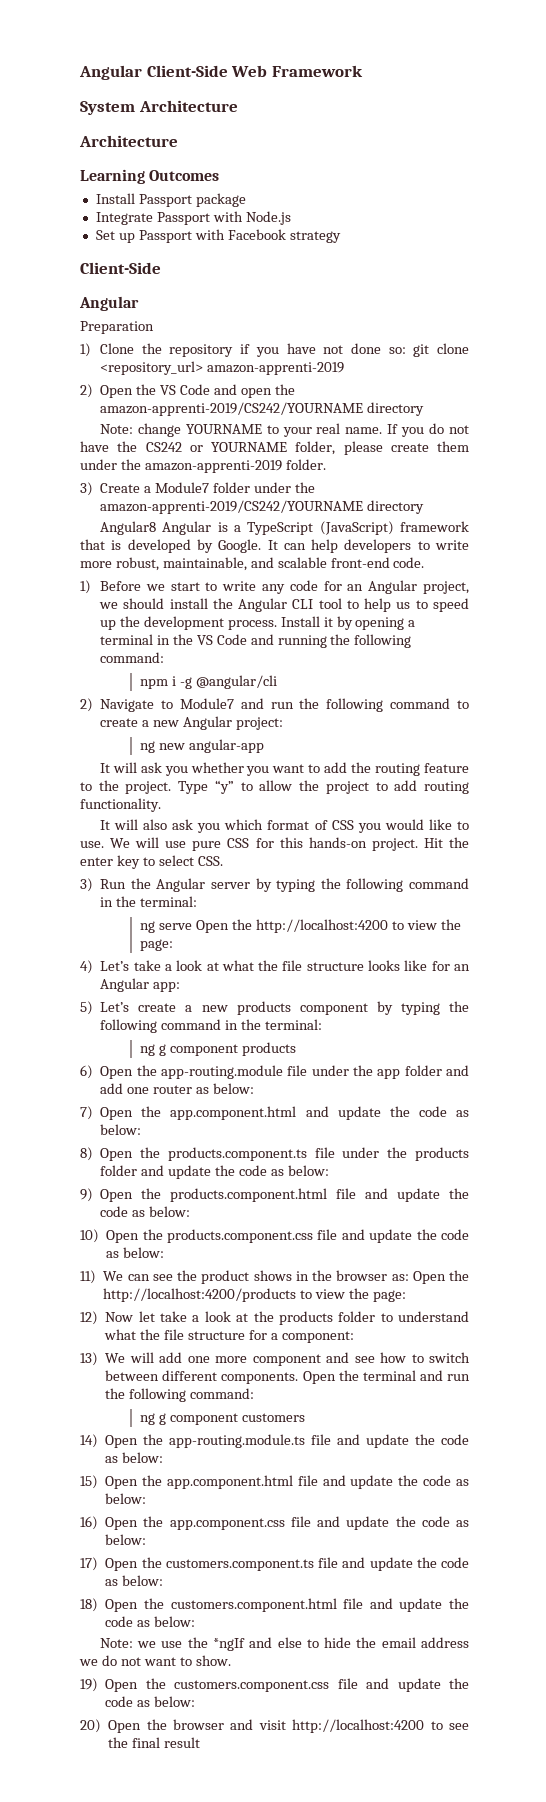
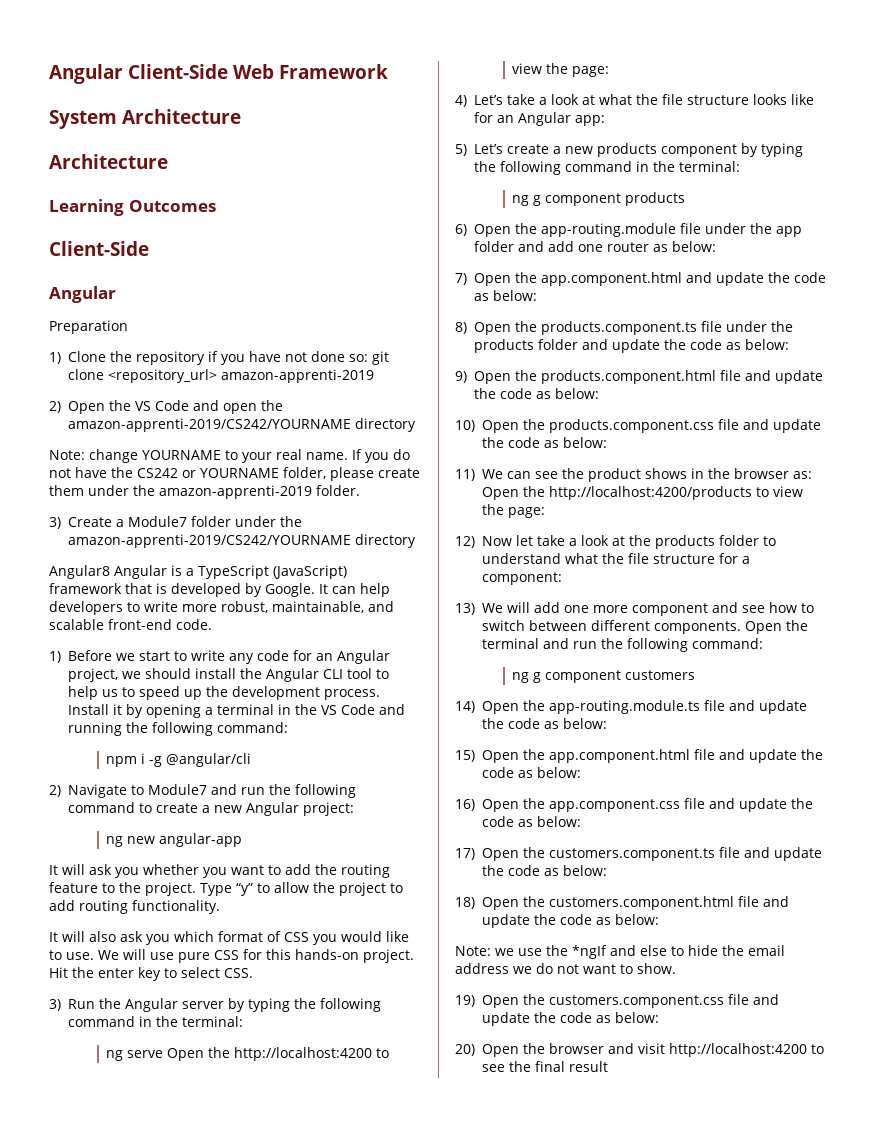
[95,193,246,207] [95,211,291,225] [95,229,341,243] // Install Passport package // Integrate Passport with Node.js // Set up Passport with Facebook strategy -> (216, 206) none

